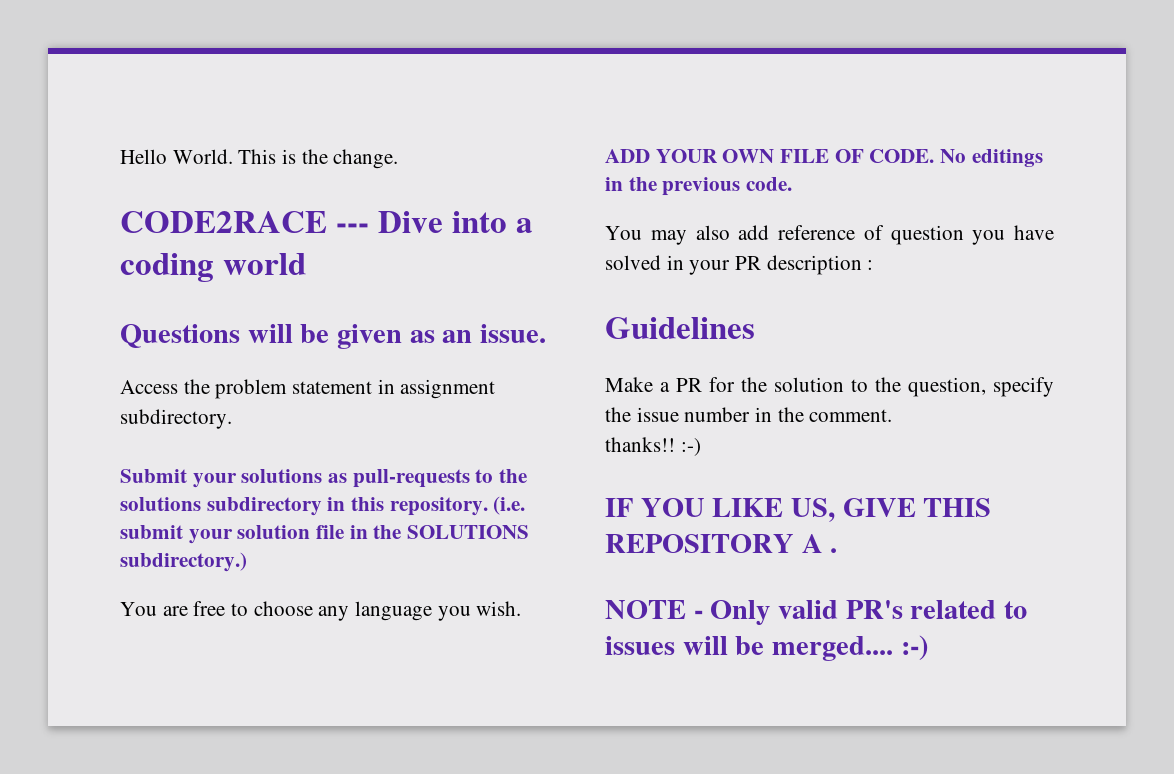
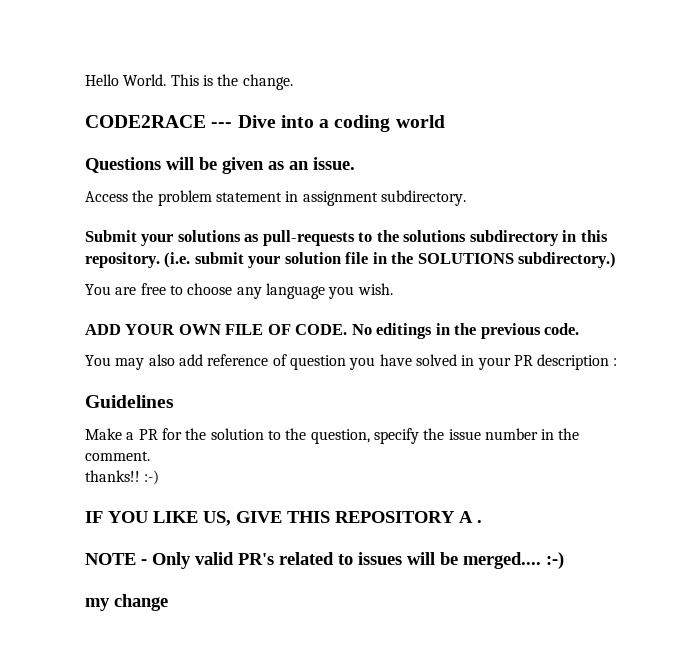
(928, 647) none -> [85,594,168,611] // my change

